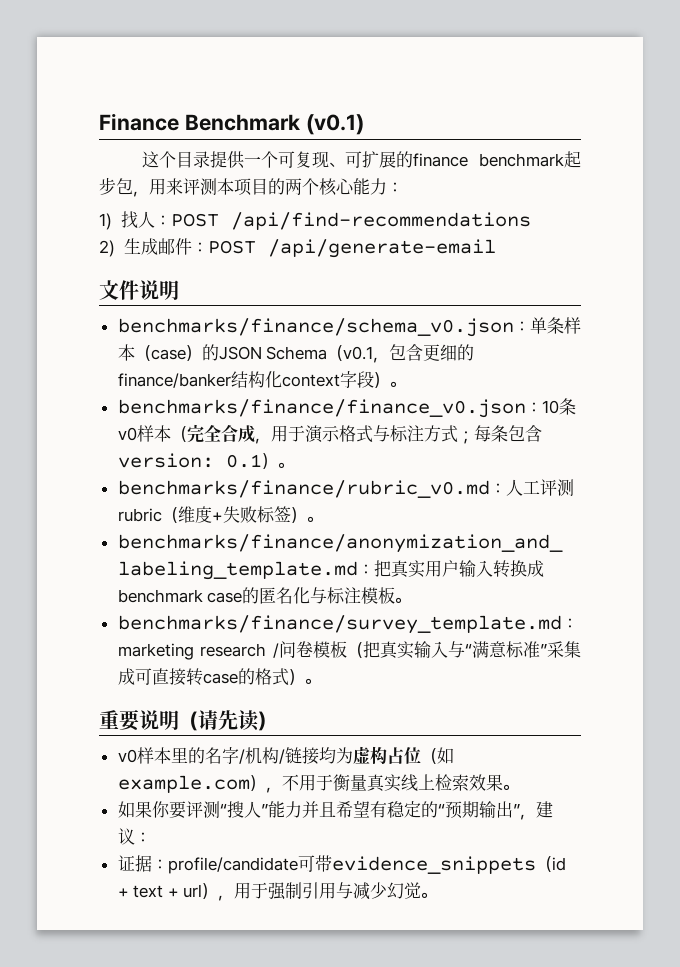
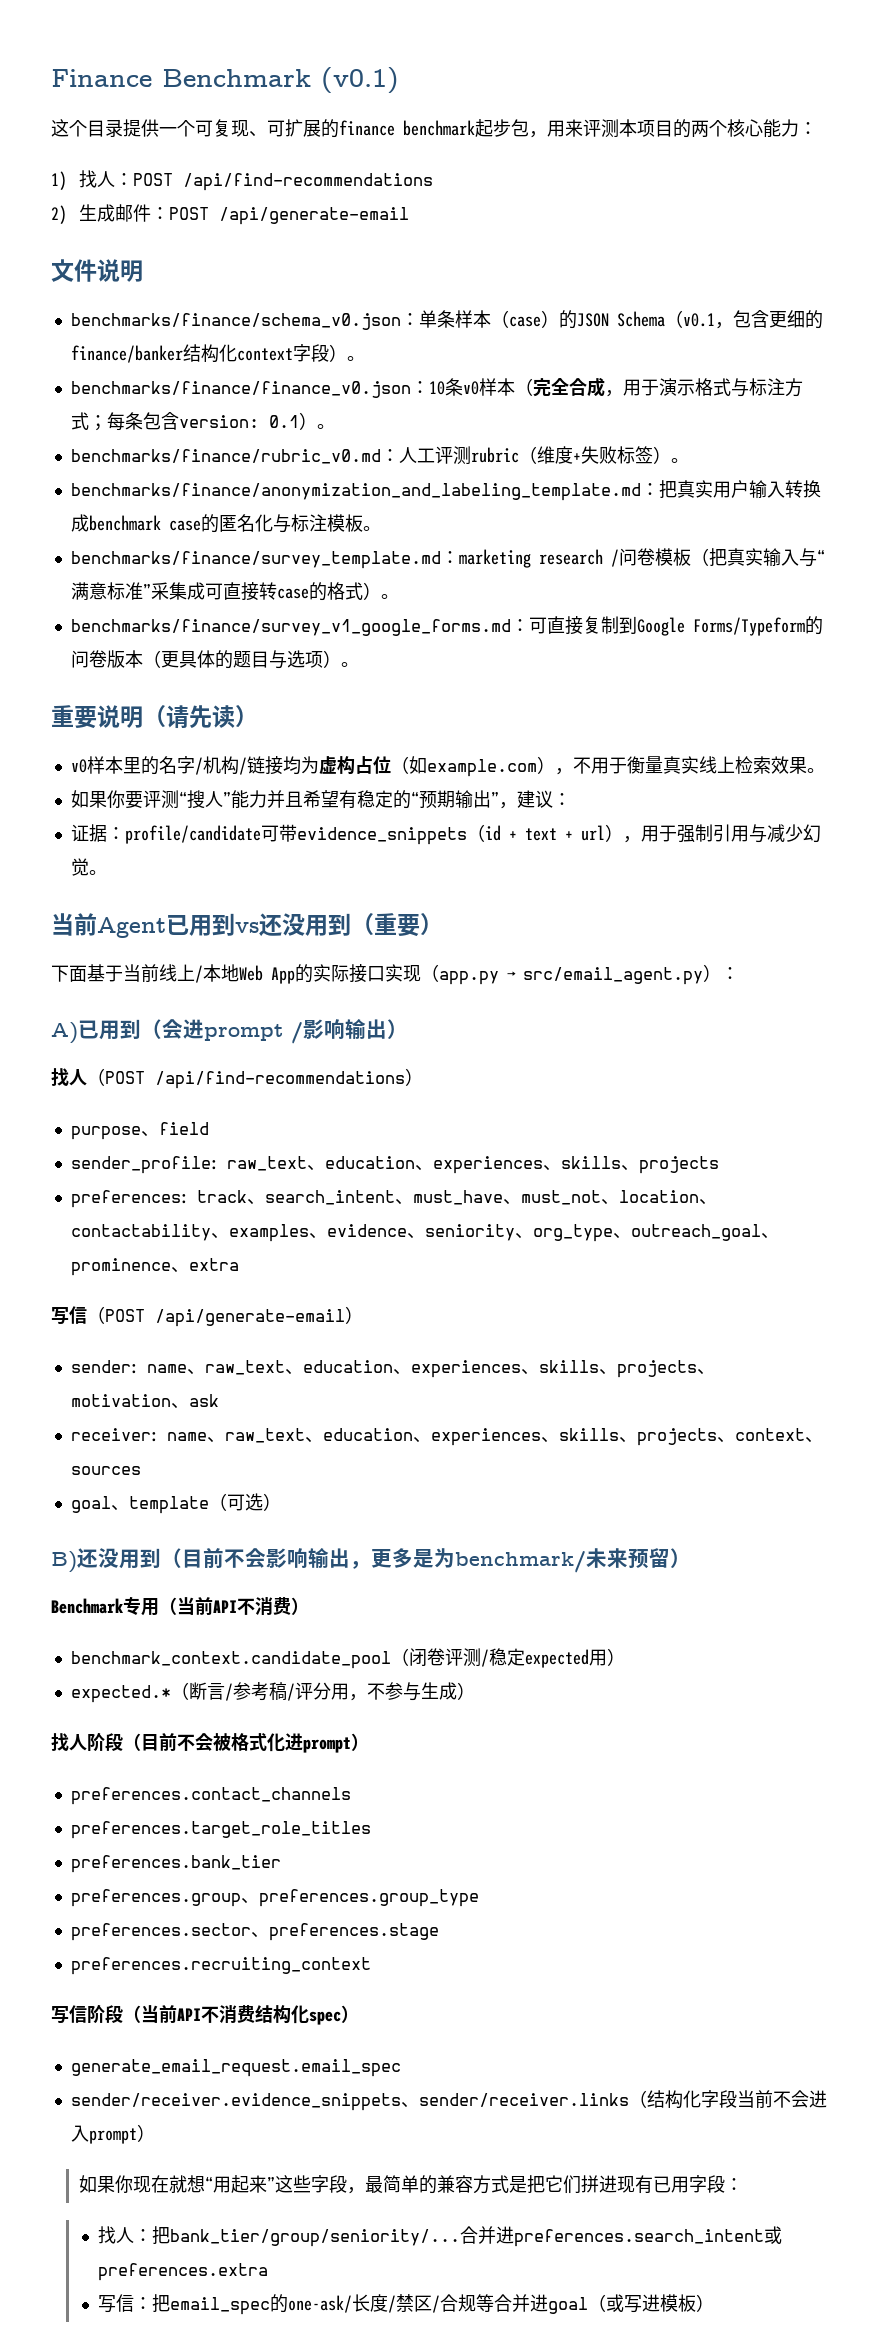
(321, 681) none -> [70,616,823,636] [70,650,359,669] // benchmarks/finance/survey_v1_google_forms.md：可直接复制到Google Forms/Typeform的问卷版本（更具体的题目与选项）。
(438, 895) none -> [51,913,443,938] [51,964,739,985] [51,1019,408,1044] [51,1068,423,1089] [70,1122,209,1140] [70,1156,719,1174] [70,1190,717,1208] [70,1224,779,1242] [70,1258,239,1276] [51,1306,363,1327] [70,1360,715,1378] [70,1394,219,1409] [70,1428,823,1446] [70,1466,141,1475] [70,1493,281,1514] [51,1548,691,1573] [51,1596,309,1616] [70,1648,625,1669] [70,1682,475,1703] [51,1732,369,1753] [70,1787,351,1805] [70,1821,371,1839] [70,1855,281,1873] [70,1889,479,1907] [70,1923,439,1941] [70,1957,371,1975] [51,2004,359,2025] [70,2059,401,2077] [70,2090,827,2111] [70,2124,155,2144] [78,2175,743,2194] [98,2226,783,2247] [98,2263,269,2281] [98,2294,715,2315] // 当前Agent已用到vs还没用到（重要） // 下面基于当前线上/本地Web App的实际接口实现（app.py → src/email_agent.py）： // A)已用到（会进prompt /影响输出） // 找人（POST /api/find-recommendations） // purpose、field // sender_profile: raw_text、education、experiences、skills、projects // preferences: track、search_intent、must_have、must_not、location、contactability、examples、evidence、seniority、org_type、outreach_goal、prominence、extra // 写信（POST /api/generate-email） // sender: name、raw_text、education、experiences、skills、projects、motivation、ask // receiver: name、raw_text、education、experiences、skills、projects、context、sources // goal、template（可选） // B)还没用到（目前不会影响输出，更多是为benchmark/未来预留） // Benchmark专用（当前API不消费） // benchmark_context.candidate_pool（闭卷评测/稳定expected用） // expected.*（断言/参考稿/评分用，不参与生成） // 找人阶段（目前不会被格式化进prompt） // preferences.contact_channels // preferences.target_role_titles // preferences.bank_tier // preferences.group、preferences.group_type // preferences.sector、preferences.stage // preferences.recruiting_context // 写信阶段（当前API不消费结构化spec） // generate_email_request.email_spec // sender/receiver.evidence_snippets、sender/receiver.links（结构化字段当前不会进入prompt） // 如果你现在就想“用起来”这些字段，最简单的兼容方式是把它们拼进现有已用字段： // 找人：把bank_tier/group/seniority/...合并进preferences.search_intent或preferences.extra // 写信：把email_spec的one-ask/长度/禁区/合规等合并进goal（或写进模板）

